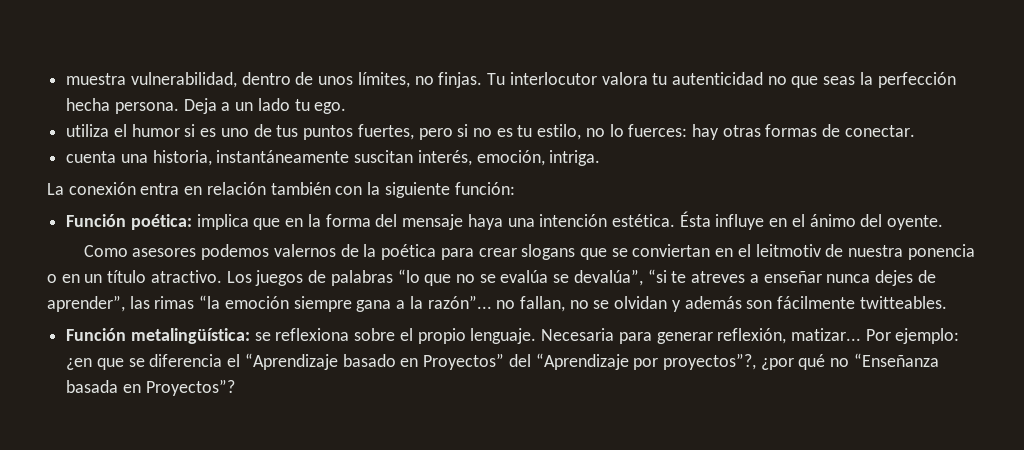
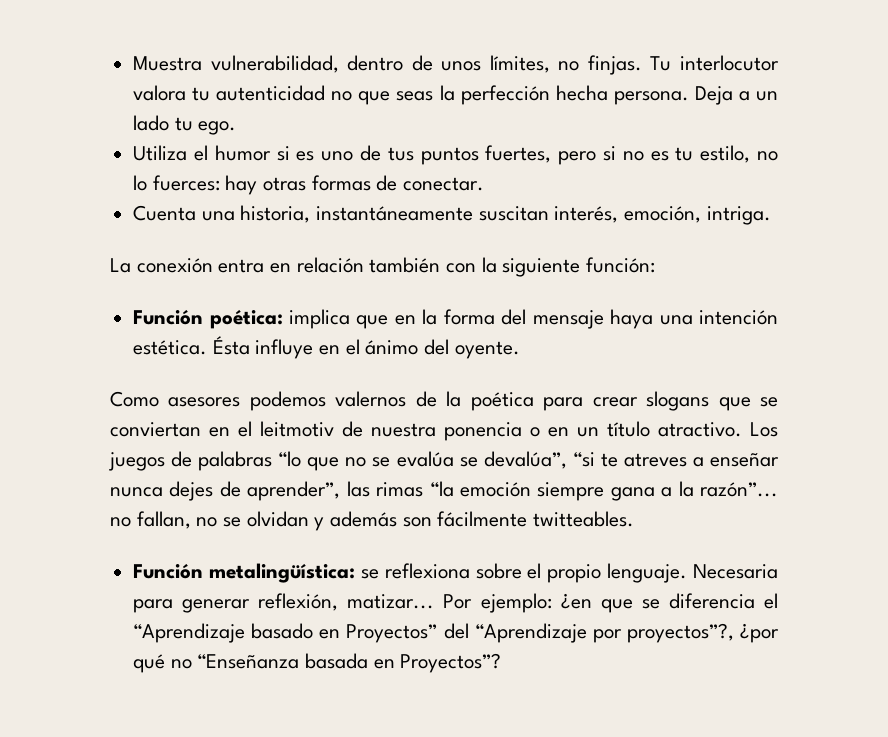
[66,73,127,85] muestra -> [133,56,203,71] Muestra
[66,124,110,137] utiliza -> [133,145,188,161] Utiliza
[66,151,117,163] cuenta -> [133,205,197,221] Cuenta

